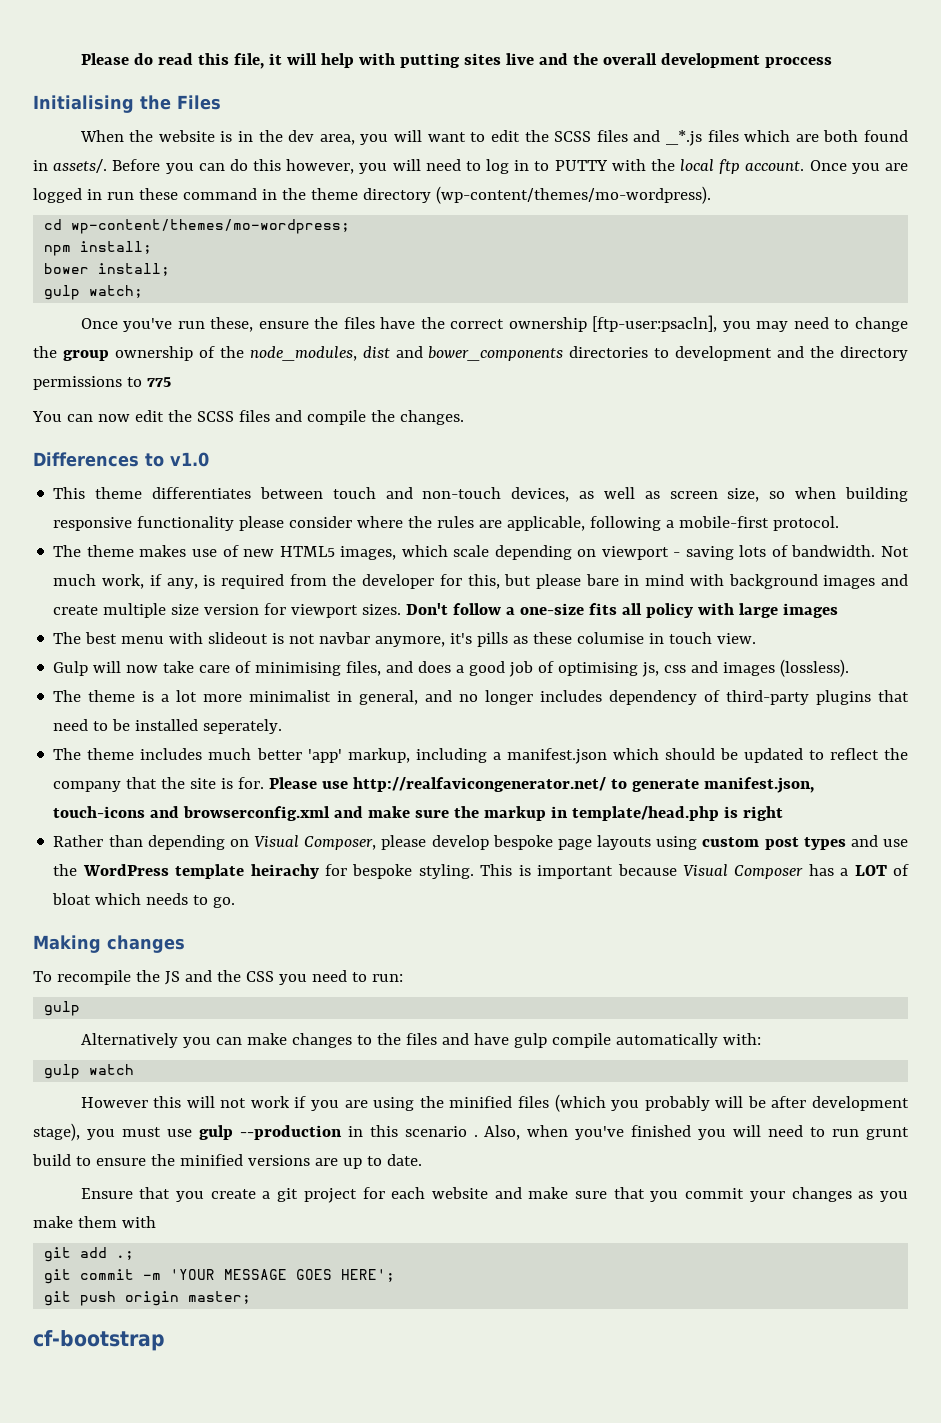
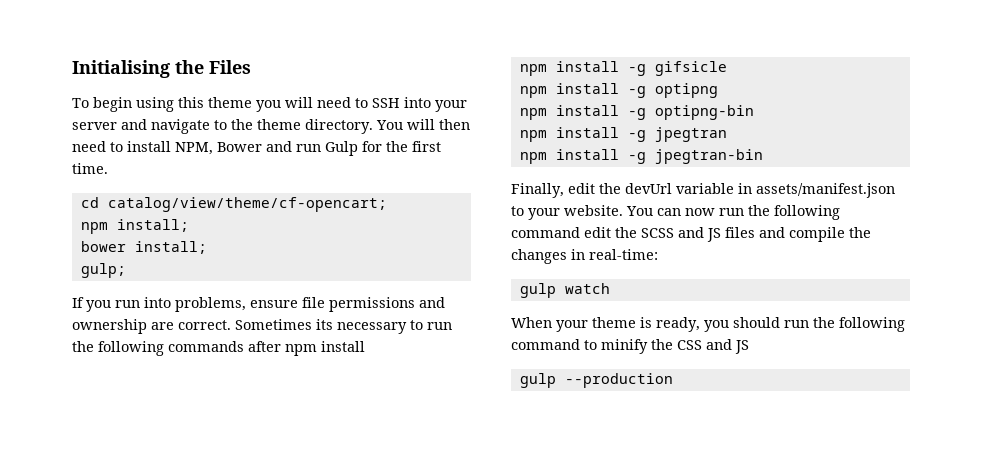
[80,53,832,69] [33,95,221,113] [79,130,909,146] [33,159,908,174] [33,186,711,204] Please do read this file, it will help with putting sites live and the overall development proccess // Initialising the Files // When the website is in the dev area, you will want to edit the SCSS files and _*.js files which are both found in assets/. Before you can do this however, you will need to log in to PUTTY with the local ftp account. Once you are logged in run these command in the theme directory (wp-content/themes/mo-wordpress). -> [72,60,251,78] [72,97,467,112] [72,119,470,134] [72,141,441,156] [72,163,108,174] Initialising the Files // To begin using this theme you will need to SSH into your server and navigate to the theme directory. You will then need to install NPM, Bower and run Gulp for the first time.
[71,219,351,234] wp-content/themes/mo-wordpress; -> [107,197,387,212] catalog/view/theme/cf-opencart;
[44,285,144,300] [80,315,909,332] [33,346,909,361] [33,376,171,390] [32,410,234,422] gulp watch; // Once you've run these, ensure the files have the correct ownership [ftp-user:psacln], you may need to change the group ownership of the node_modules, dist and bower_components directories to development and the directory permissions to 775 // You can now edit the SCSS -> [80,263,126,278] [72,297,445,312] [72,319,452,334] [72,341,365,356] [519,61,727,76] [519,83,718,98] [519,105,754,120] [519,127,727,142] [519,149,763,164] [511,183,895,198] [511,205,840,220] [511,227,721,242] gulp; // If you run into problems, ensure file permissions and ownership are correct. Sometimes its necessary to run the following commands after npm install // npm install -g gifsicle // npm install -g optipng // npm install -g optipng-bin // npm install -g jpegtran // npm install -g jpegtran-bin // Finally, edit the devUrl variable in assets/manifest.json to your website. You can now run the following command edit the SCSS and JS
[399,410,464,425] [33,452,209,467] [53,487,909,502] [53,516,840,531] [53,545,910,560] [53,574,908,589] [53,603,839,618] [53,632,757,647] [53,659,850,677] [53,690,910,705] [53,719,283,734] [53,748,908,764] [53,777,815,793] [53,806,784,821] [53,835,908,850] [53,864,909,879] [52,893,236,908] [33,935,185,953] [33,970,403,985] [44,1001,81,1016] [80,1033,761,1048] [44,1064,135,1079] [80,1094,909,1112] [33,1123,909,1141] [32,1154,422,1169] [80,1187,909,1203] [33,1216,156,1228] [44,1247,135,1262] [44,1269,396,1284] [44,1291,252,1306] [33,1330,165,1351] changes. // Differences to v1.0 // This theme differentiates between touch and non-touch devices, as well as screen size, so when building responsive functionality please consider where the rules are applicable, following a mobile-first protocol. // The theme makes use of new HTML5 images, which scale depending on viewport - saving lots of bandwidth. Not much work, if any, is required from the developer for this, but please bare in mind with background images and create multiple size version for viewport sizes. Don't follow a one-size fits all policy with large images // The best menu with slideout is not navbar anymore, it's pills as these columise in touch view. // Gulp will now take care of minimising files, and does a good job of optimising js, css and images (lossless). // The theme is a lot more minimalist in general, and no longer includes dependency of third-party plugins that need to be installed seperately. // The theme includes much better 'app' markup, including a manifest.json which should be updated to reflect the company that the site is for. Please use http://realfavicongenerator.net/ to generate manifest.json, touch-icons and browserconfig.xml and make sure the markup in template/head.php is right // Rather than depending on Visual Composer, please develop bespoke page layouts using custom post types and use the WordPress template heirachy for bespoke styling. This is important because Visual Composer has a LOT of bloat which needs to go. // Making changes // To recompile the JS and the CSS you need to run: // gulp // Alternatively you can make changes to the files and have gulp compile automatically with: // gulp watch // However this will not work if you are using the minified files (which you probably will be after development stage), you must use gulp --production in this scenario . Also, when you've finished you will need to run grunt build to ensure the minified versions are up to date. // Ensure that you create a git project for each website and make sure that you commit your changes as you make them with // git add .; // git commit -m 'YOUR MESSAGE GOES HERE'; // git push origin master; // cf-bootstrap -> [511,249,658,264] [519,283,610,298] [511,317,905,332] [511,339,749,354] [519,373,673,388] changes in real-time: // gulp watch // When your theme is ready, you should run the following command to minify the CSS and JS // gulp --production

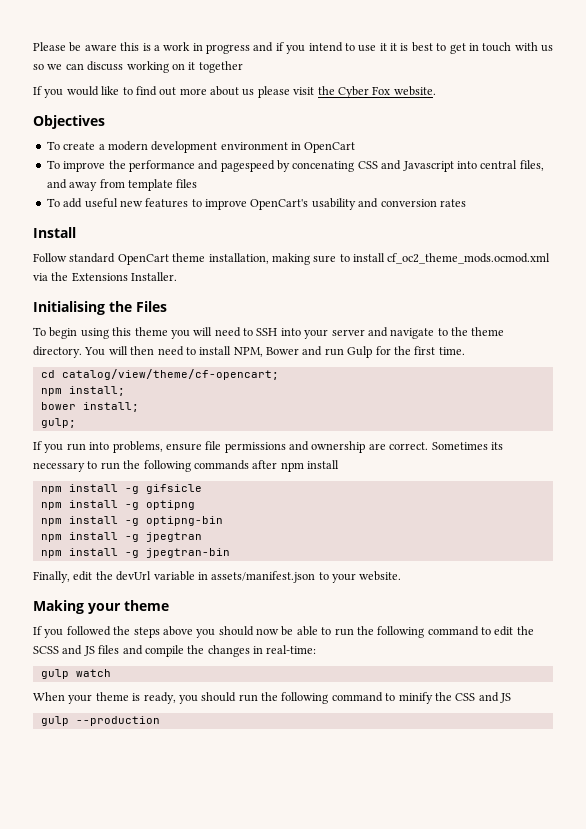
(72, 69) none -> [33,42,553,54] [33,61,243,73] [33,86,436,98] [33,115,105,129] [46,141,356,153] [46,160,544,172] [46,179,198,191] [46,198,466,210] [33,227,76,238] [33,253,551,265] [33,272,178,282] Please be aware this is a work in progress and if you intend to use it it is best to get in touch with us so we can discuss working on it together // If you would like to find out more about us please visit the Cyber Fox website. // Objectives // To create a modern development environment in OpenCart // To improve the performance and pagespeed by concenating CSS and Javascript into central files, and away from template files // To add useful new features to improve OpenCart's usability and conversion rates // Install // Follow standard OpenCart theme installation, making sure to install cf_oc2_theme_mods.ocmod.xml via the Extensions Installer. //
[626,205,840,220] [511,227,580,238] You can now run the following command -> [33,600,169,614] [33,626,491,638] // Making your theme // If you followed the steps above you should now be able to run the following command to

